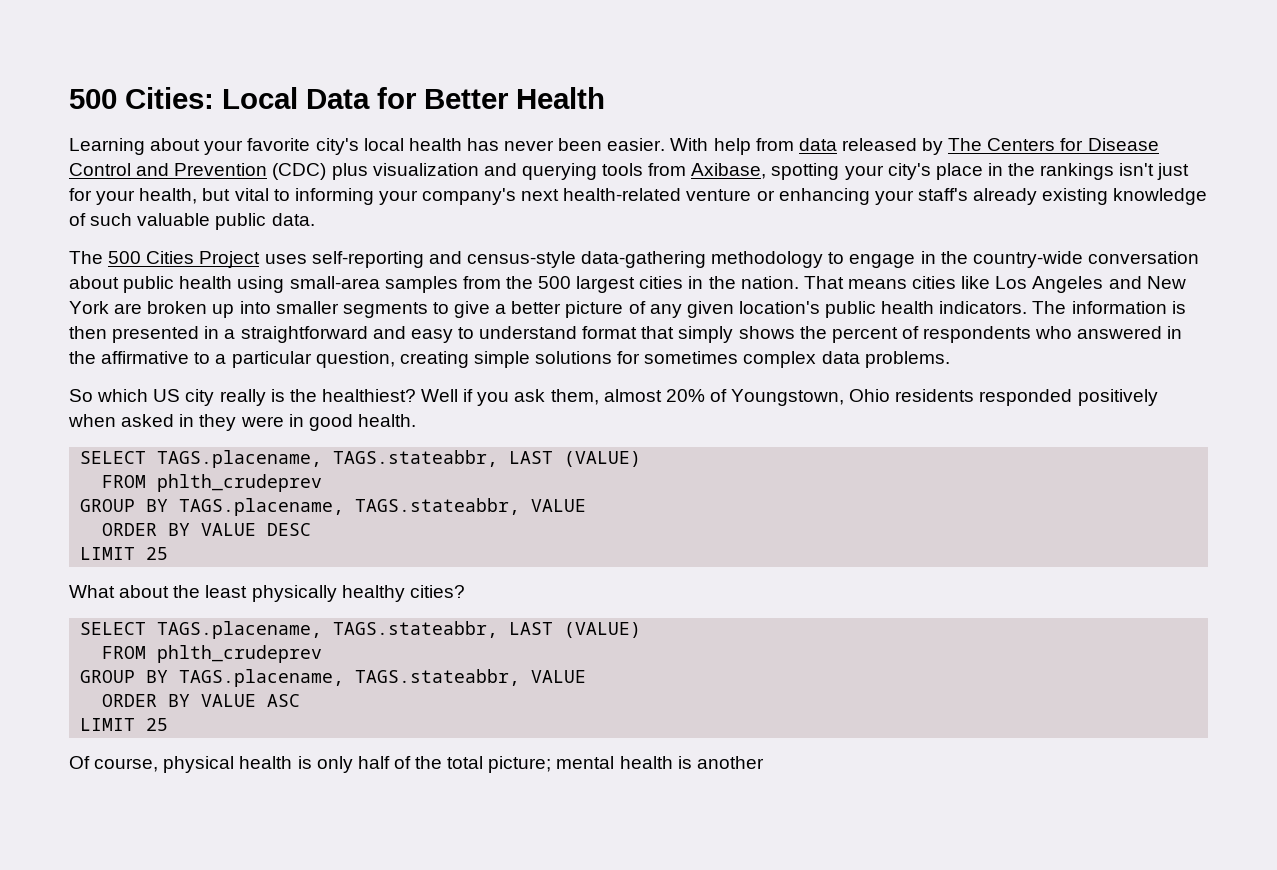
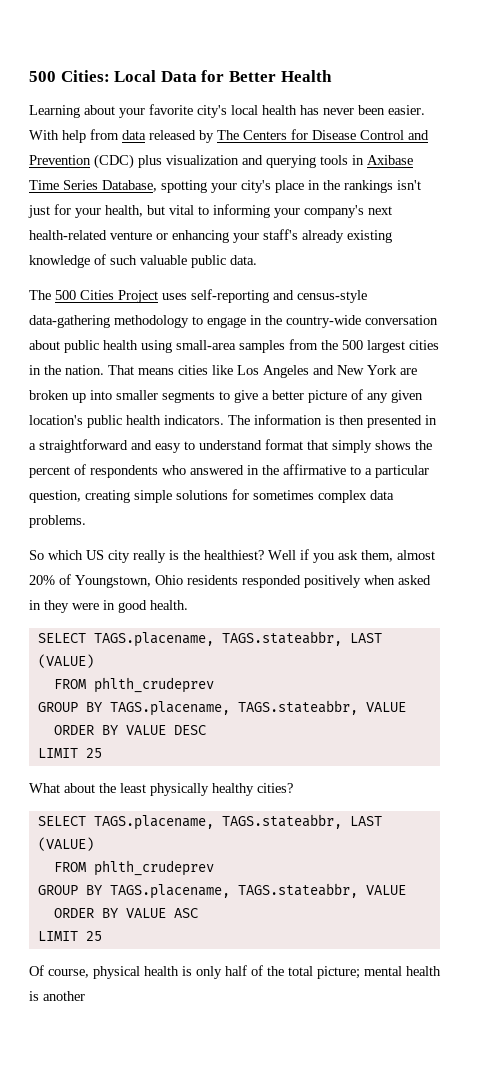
[648,163,767,179] from Axibase, -> [352,155,413,165] [29,180,157,192] in Axibase Time Series Database,

